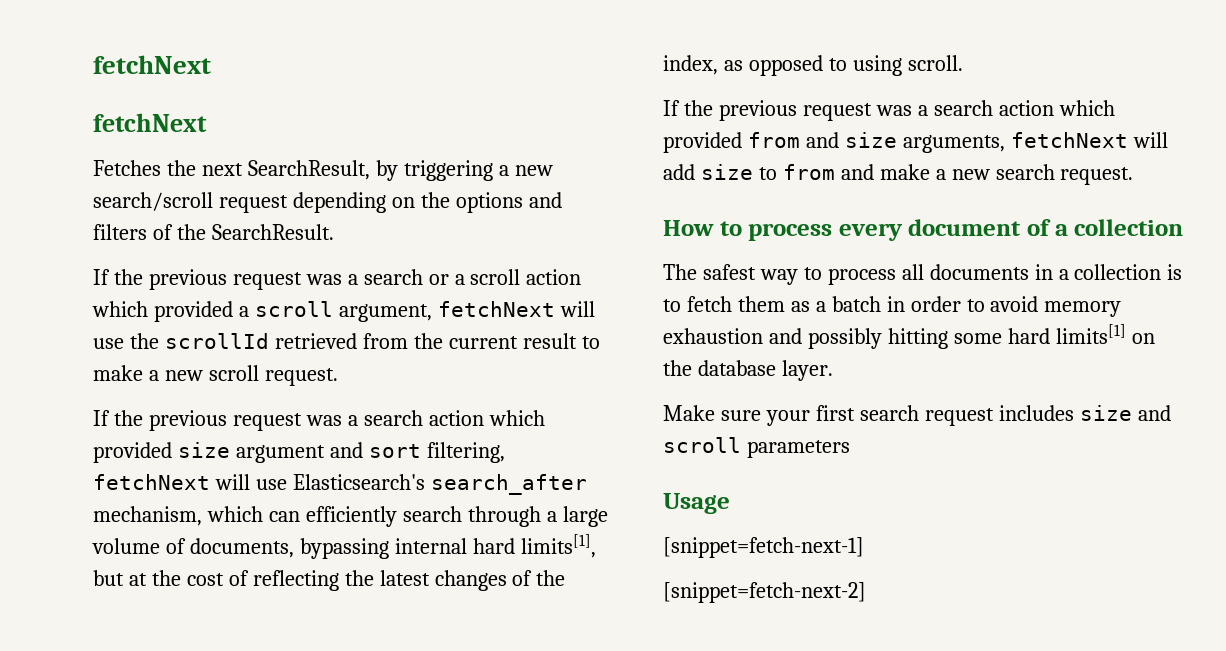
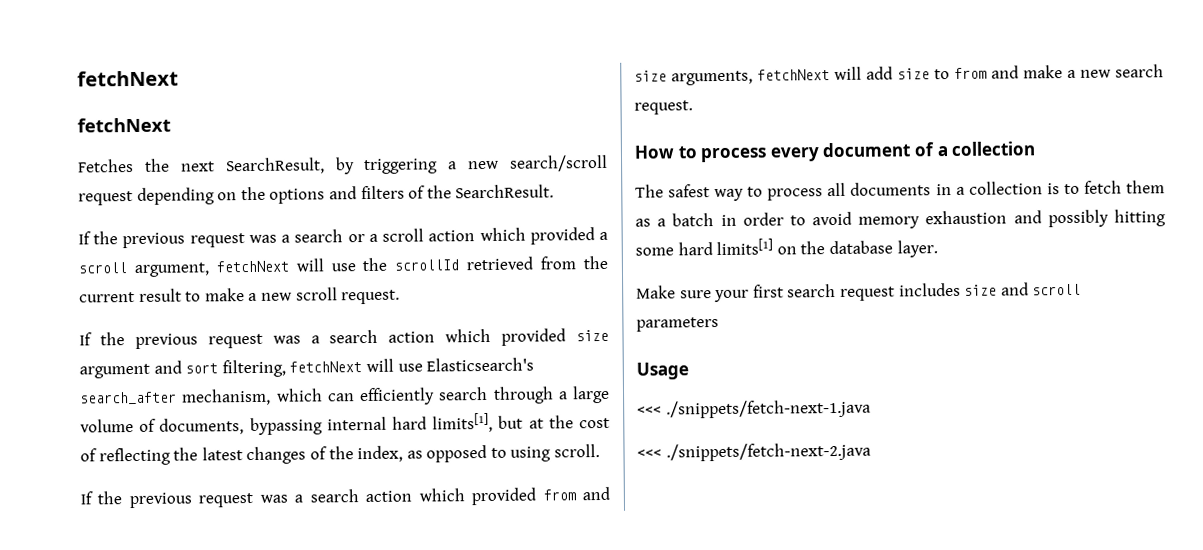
[663,537,864,558] [663,582,866,603] [snippet=fetch-next-1] // [snippet=fetch-next-2] -> [637,399,871,419] [637,442,871,462] <<< ./snippets/fetch-next-1.java // <<< ./snippets/fetch-next-2.java

